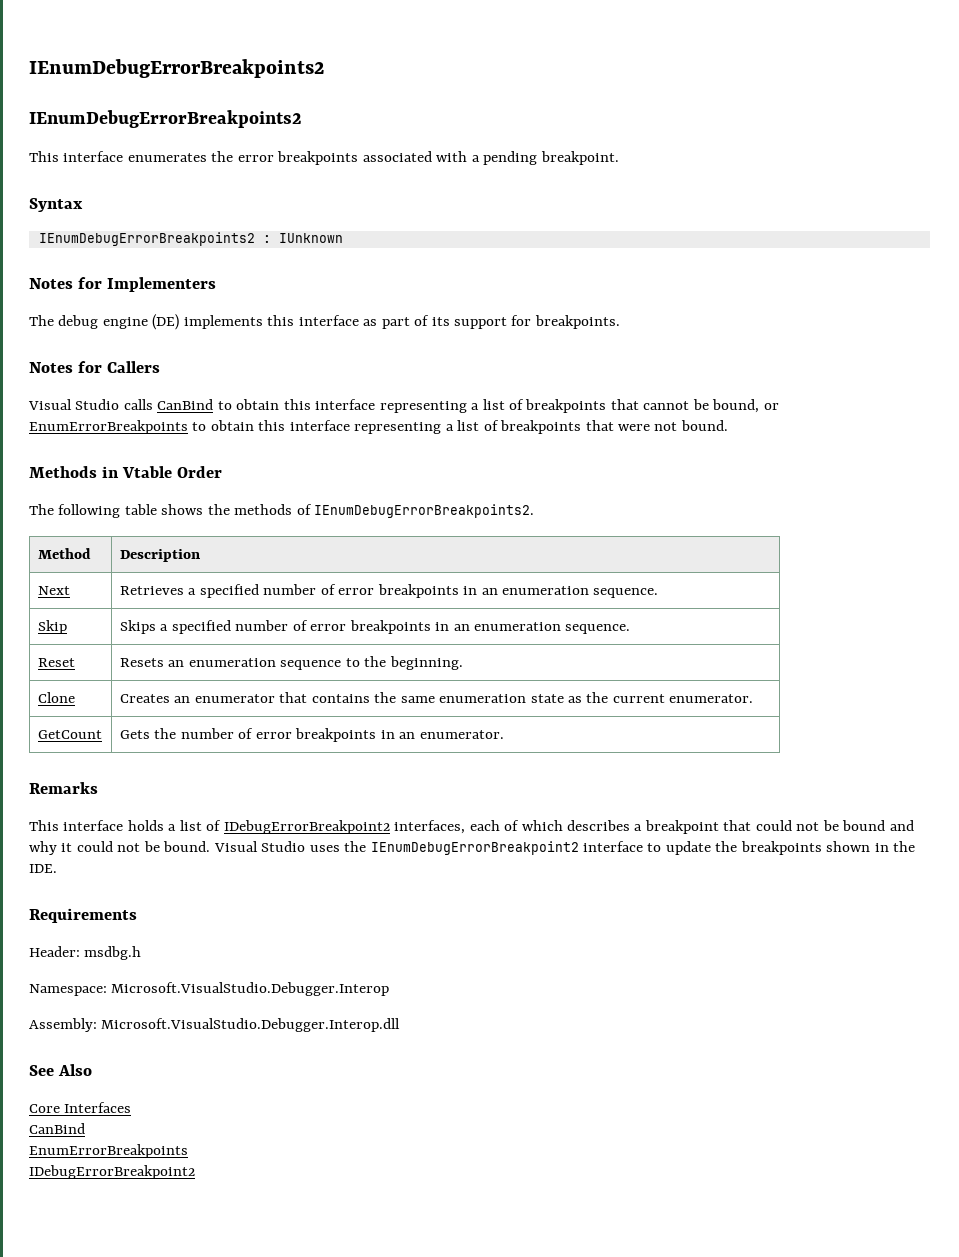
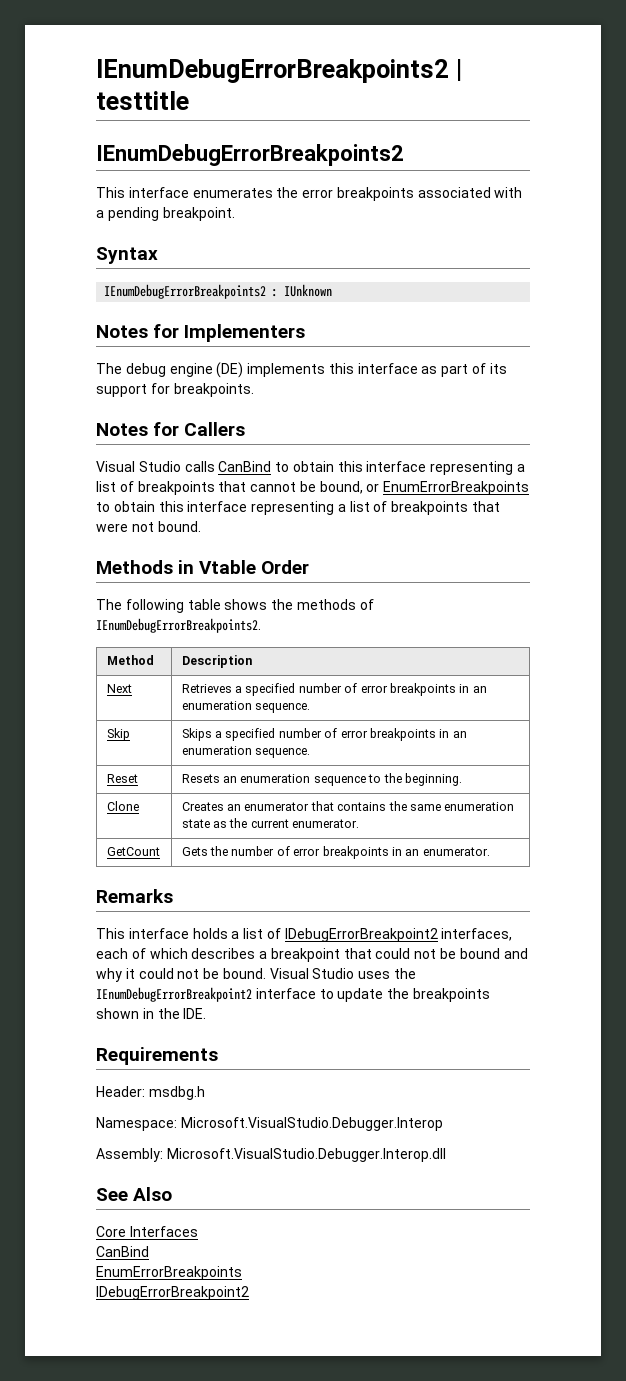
[29,59,324,78] IEnumDebugErrorBreakpoints2 -> [96,59,462,83] [96,91,189,110] IEnumDebugErrorBreakpoints2 | testtitle

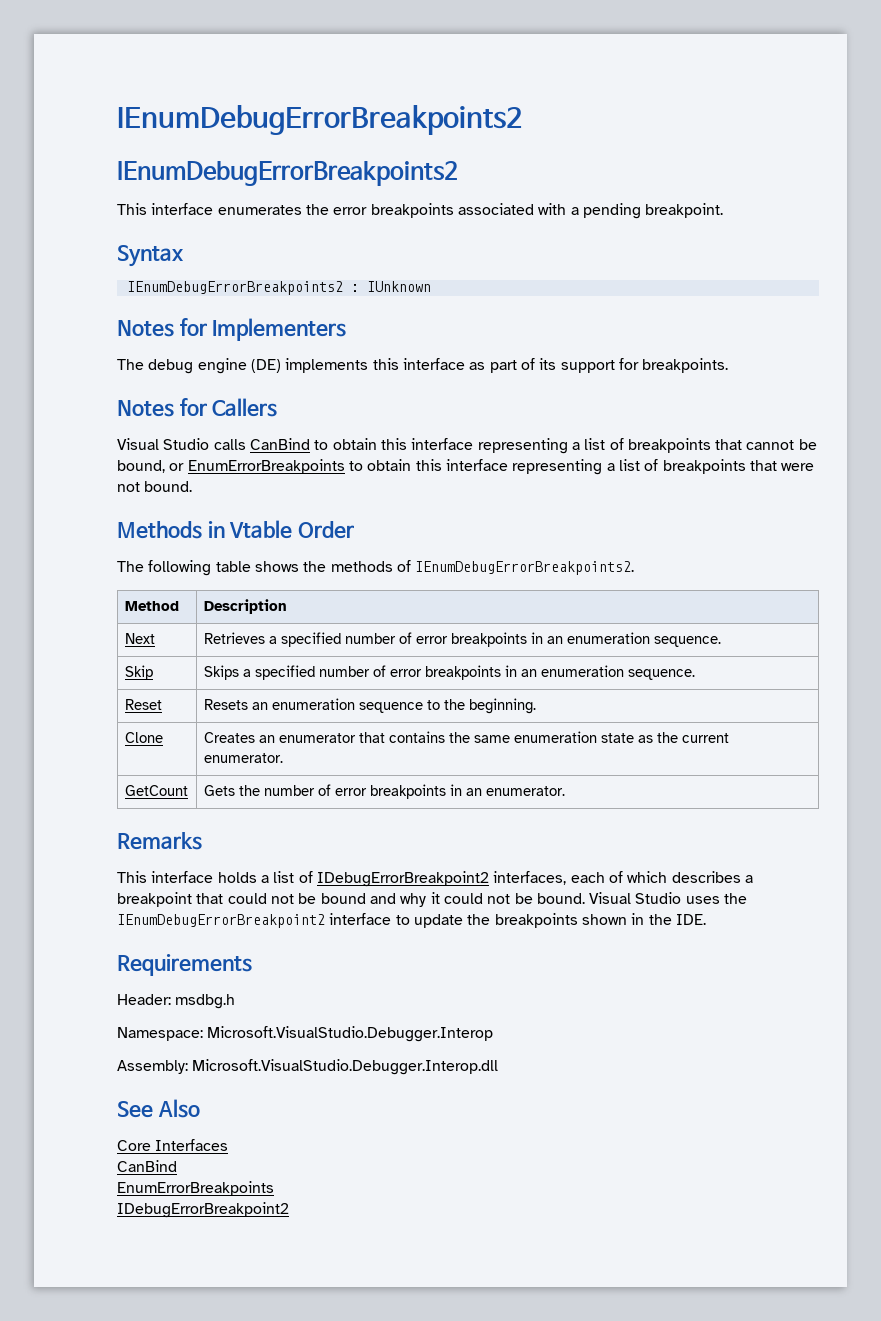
[96,59,462,83] [96,91,189,110] IEnumDebugErrorBreakpoints2 | testtitle -> [117,105,522,135] IEnumDebugErrorBreakpoints2

